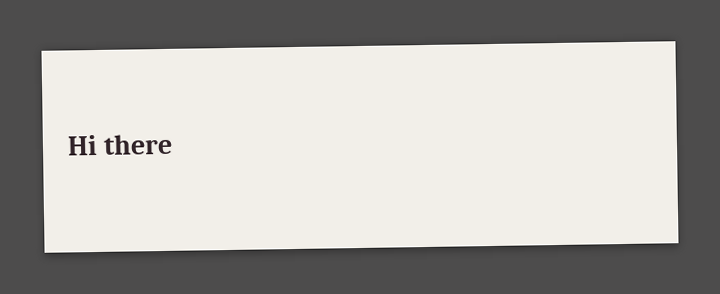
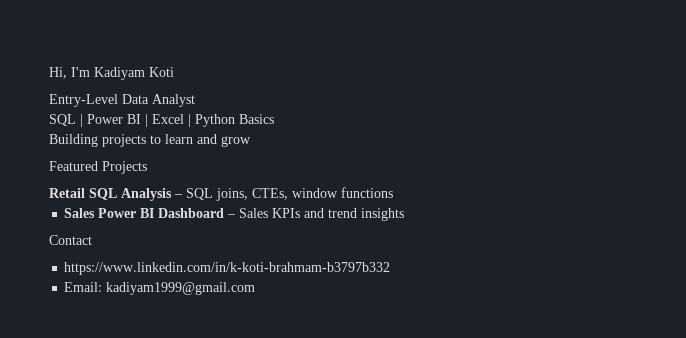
[67,133,174,156] Hi there -> [49,67,174,80] [49,94,195,107] [49,114,274,127] [49,134,251,147] [49,161,147,174] [49,187,393,201] [64,208,405,221] [49,235,92,245] [64,262,391,275] [64,282,256,295] Hi, I'm Kadiyam Koti // Entry-Level Data Analyst // SQL | Power BI | Excel | Python Basics // Building projects to learn and grow // Featured Projects // Retail SQL Analysis – SQL joins, CTEs, window functions // Sales Power BI Dashboard – Sales KPIs and trend insights // Contact // https://www.linkedin.com/in/k-koti-brahmam-b3797b332 // Email: kadiyam1999@gmail.com

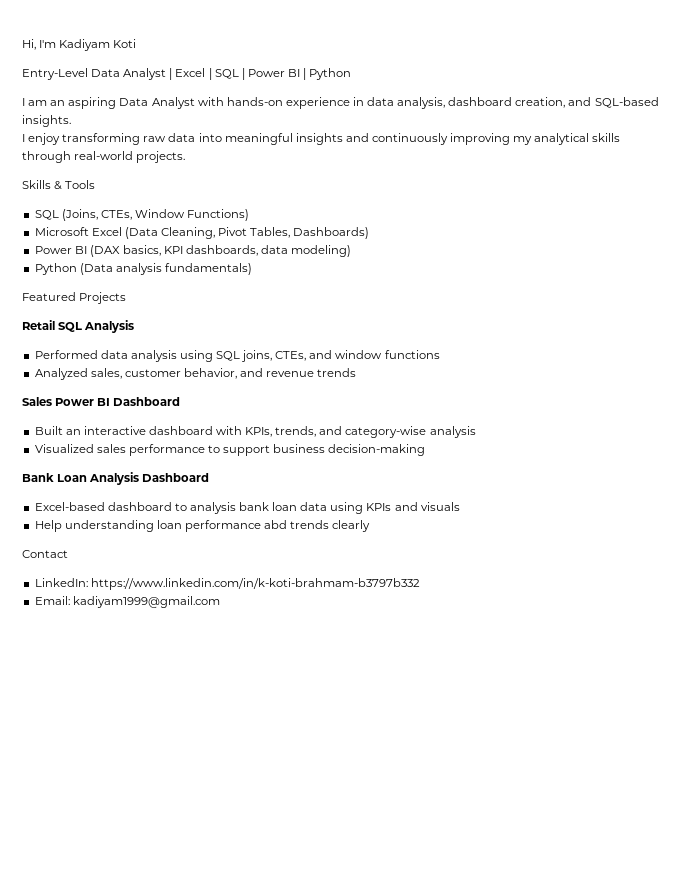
(195, 100) // -> [169,68,212,80] | Excel |
[152,114,274,127] [49,134,251,147] Excel | Python Basics // Building projects to learn and grow -> [309,68,352,80] [22,97,659,109] [22,115,71,127] [22,133,621,145] [22,151,186,163] [22,180,96,190] [34,209,250,221] [34,227,370,239] [34,245,352,257] [34,263,252,275] Python // I am an aspiring Data Analyst with hands-on experience in data analysis, dashboard creation, and SQL-based insights. // I enjoy transforming raw data into meaningful insights and continuously improving my analytical skills through real-world projects. // Skills & Tools // SQL (Joins, CTEs, Window Functions) // Microsoft Excel (Data Cleaning, Pivot Tables, Dashboards) // Power BI (DAX basics, KPI dashboards, data modeling) // Python (Data analysis fundamentals)
[174,194,183,198] – -> [34,350,213,362] // Performed data analysis using
(288, 194) none -> [309,350,333,359] and
[64,208,405,221] Sales Power BI Dashboard – Sales KPIs and trend insights -> [34,368,357,380] [22,397,181,406] [34,426,476,438] [34,444,426,456] [22,472,210,485] [34,502,460,514] [34,520,371,532] Analyzed sales, customer behavior, and revenue trends // Sales Power BI Dashboard // Built an interactive dashboard with KPIs, trends, and category-wise analysis // Visualized sales performance to support business decision-making // Bank Loan Analysis Dashboard // Excel-based dashboard to analysis bank loan data using KPIs and visuals // Help understanding loan performance abd trends clearly
(92, 240) none -> [34,578,88,587] LinkedIn:

